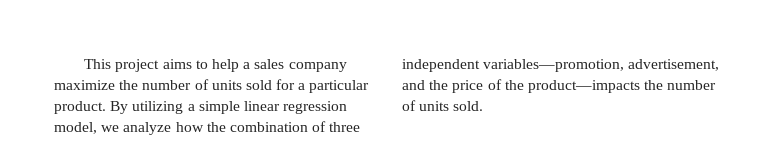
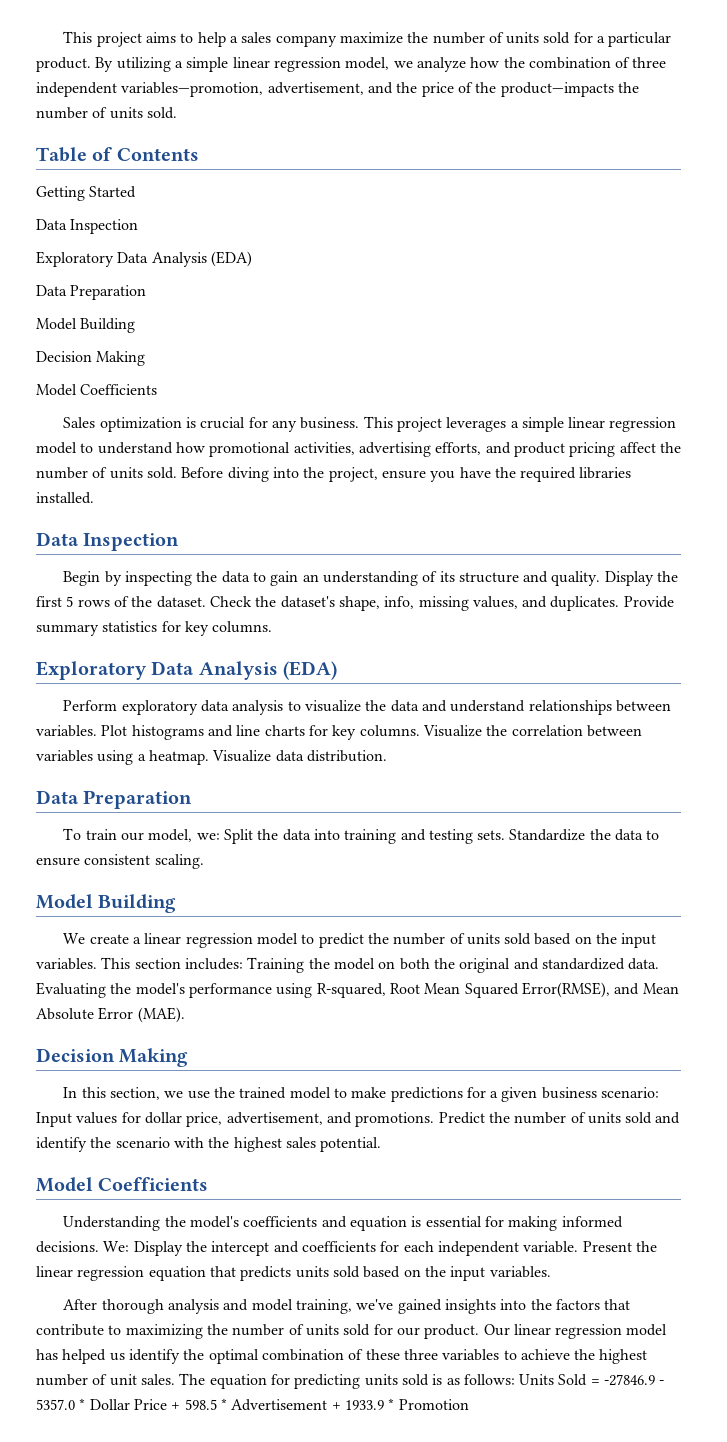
(484, 106) none -> [36,147,199,162] [36,186,137,201] [36,219,139,234] [36,251,252,267] [36,285,147,300] [36,318,136,333] [36,351,146,366] [36,384,158,396] [63,416,677,432] [36,442,681,457] [36,467,632,482] [36,492,94,504] [36,532,180,551] [63,571,679,586] [36,596,674,611] [36,621,273,636] [36,661,338,680] [63,700,671,715] [36,725,642,740] [36,750,387,765] [36,790,193,809] [63,828,660,844] [36,854,204,869] [36,894,177,913] [63,933,657,948] [36,957,660,973] [36,982,679,998] [36,1007,185,1023] [36,1048,189,1067] [63,1087,660,1102] [36,1112,681,1127] [36,1137,382,1152] [36,1177,209,1192] [63,1216,623,1231] [36,1241,657,1256] [36,1266,551,1281] [63,1299,631,1314] [36,1324,668,1339] [36,1349,648,1364] [36,1373,665,1389] [36,1398,469,1411] // Table of Contents // Getting Started // Data Inspection // Exploratory Data Analysis (EDA) // Data Preparation // Model Building // Decision Making // Model Coefficients // Sales optimization is crucial for any business. This project leverages a simple linear regression model to understand how promotional activities, advertising efforts, and product pricing affect the number of units sold. Before diving into the project, ensure you have the required libraries installed. // Data Inspection // Begin by inspecting the data to gain an understanding of its structure and quality. Display the first 5 rows of the dataset. Check the dataset's shape, info, missing values, and duplicates. Provide summary statistics for key columns. // Exploratory Data Analysis (EDA) // Perform exploratory data analysis to visualize the data and understand relationships between variables. Plot histograms and line charts for key columns. Visualize the correlation between variables using a heatmap. Visualize data distribution. // Data Preparation // To train our model, we: Split the data into training and testing sets. Standardize the data to ensure consistent scaling. // Model Building // We create a linear regression model to predict the number of units sold based on the input variables. This section includes: Training the model on both the original and standardized data. Evaluating the model's performance using R-squared, Root Mean Squared Error(RMSE), and Mean Absolute Error (MAE). // Decision Making // In this section, we use the trained model to make predictions for a given business scenario: Input values for dollar price, advertisement, and promotions. Predict the number of units sold and identify the scenario with the highest sales potential. // Model Coefficients // Understanding the model's coefficients and equation is essential for making informed decisions. We: Display the intercept and coefficients for each independent variable. Present the linear regression equation that predicts units sold based on the input variables. // After thorough analysis and model training, we've gained insights into the factors that contribute to maximizing the number of units sold for our product. Our linear regression model has helped us identify the optimal combination of these three variables to achieve the highest number of unit sales. The equation for predicting units sold is as follows: Units Sold = -27846.9 - 5357.0 * Dollar Price + 598.5 * Advertisement + 1933.9 * Promotion

